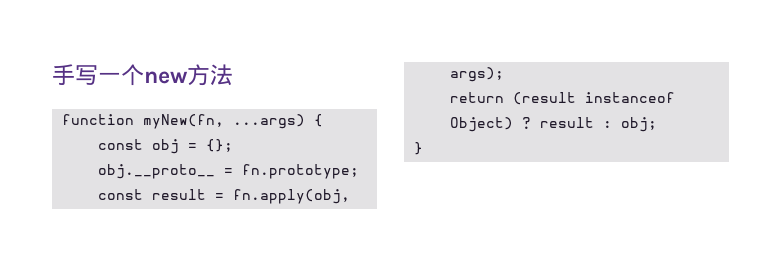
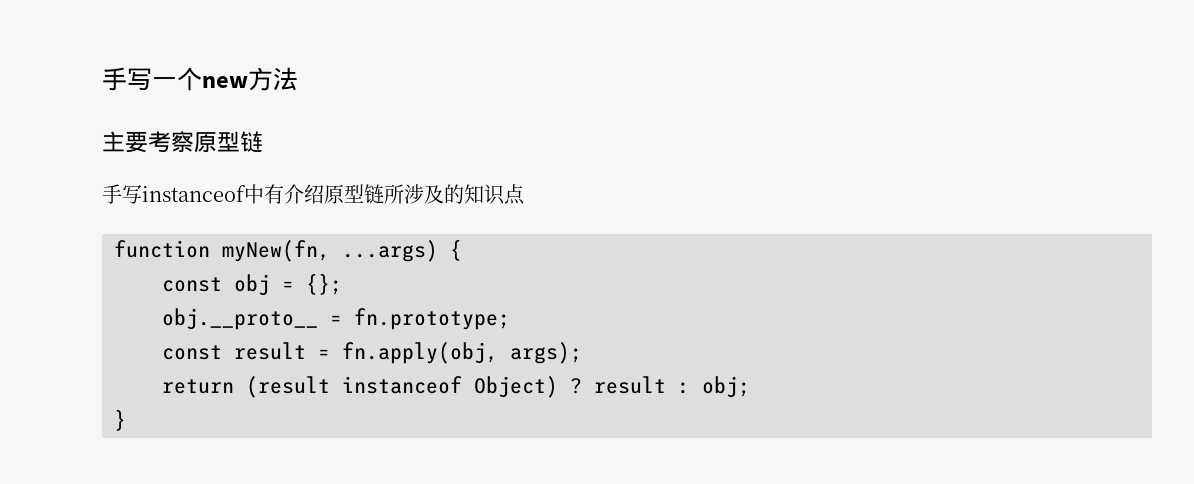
(233, 75) none -> [102,131,263,153] [102,184,525,205] // 主要考察原型链 // 手写instanceof中有介绍原型链所涉及的知识点

